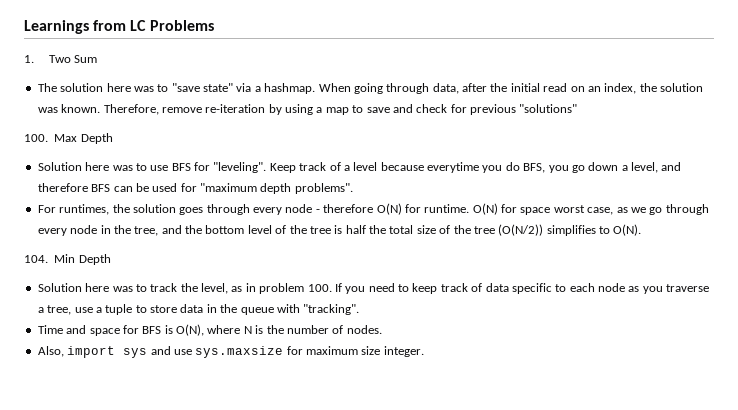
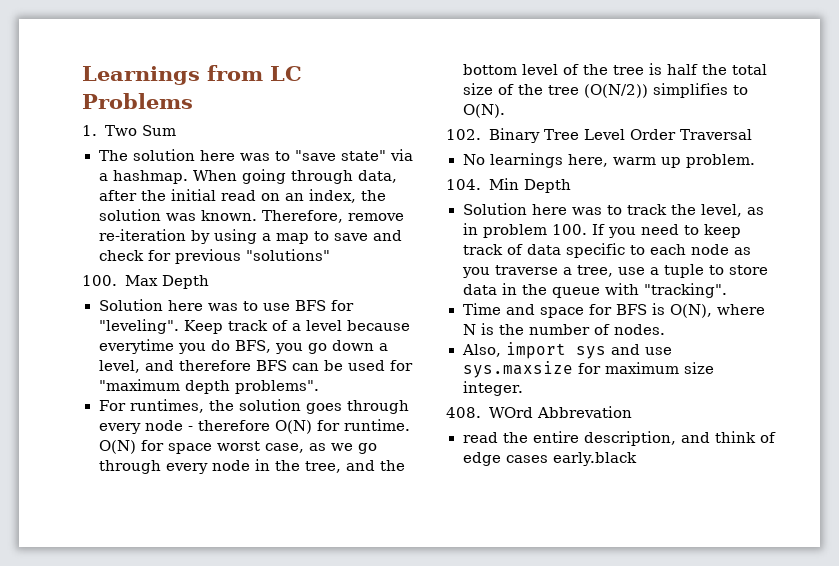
(642, 230) none -> [446,128,752,143] [462,153,755,168] // 102. Binary Tree Level Order Traversal // No learnings here, warm up problem.
(424, 351) none -> [446,406,632,418] [462,431,776,446] [462,452,638,466] // 408. WOrd Abbrevation // read the entire description, and think of edge cases early.black

